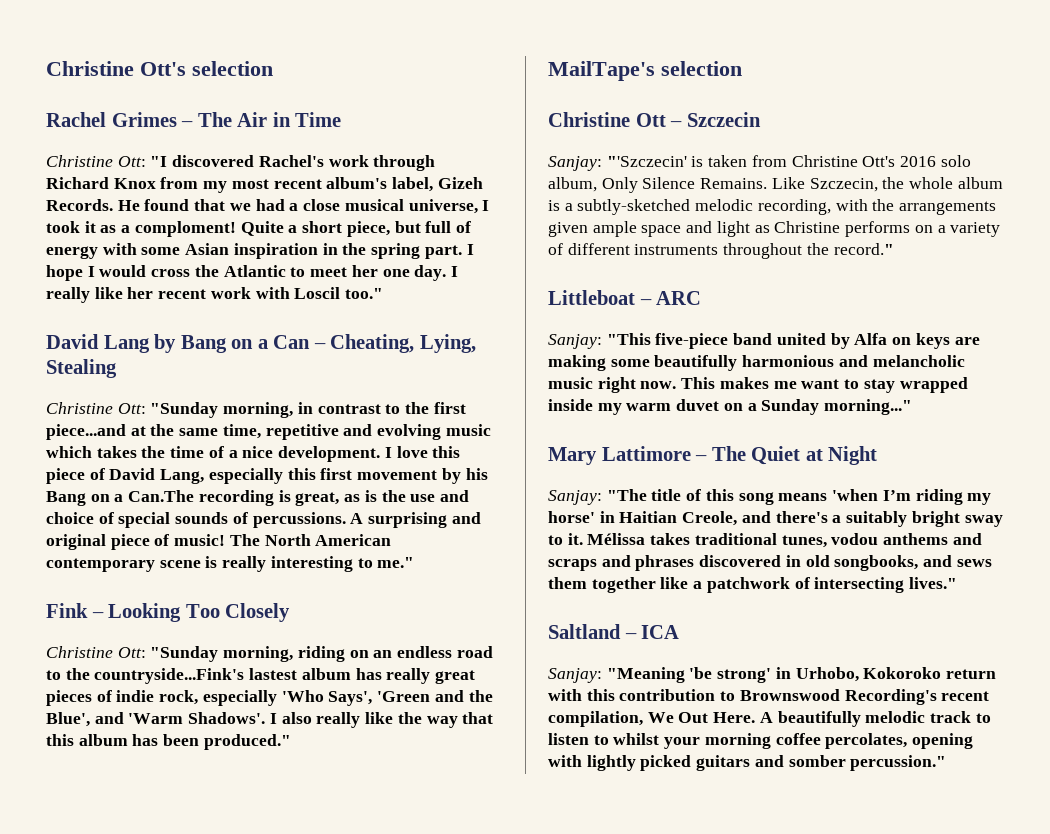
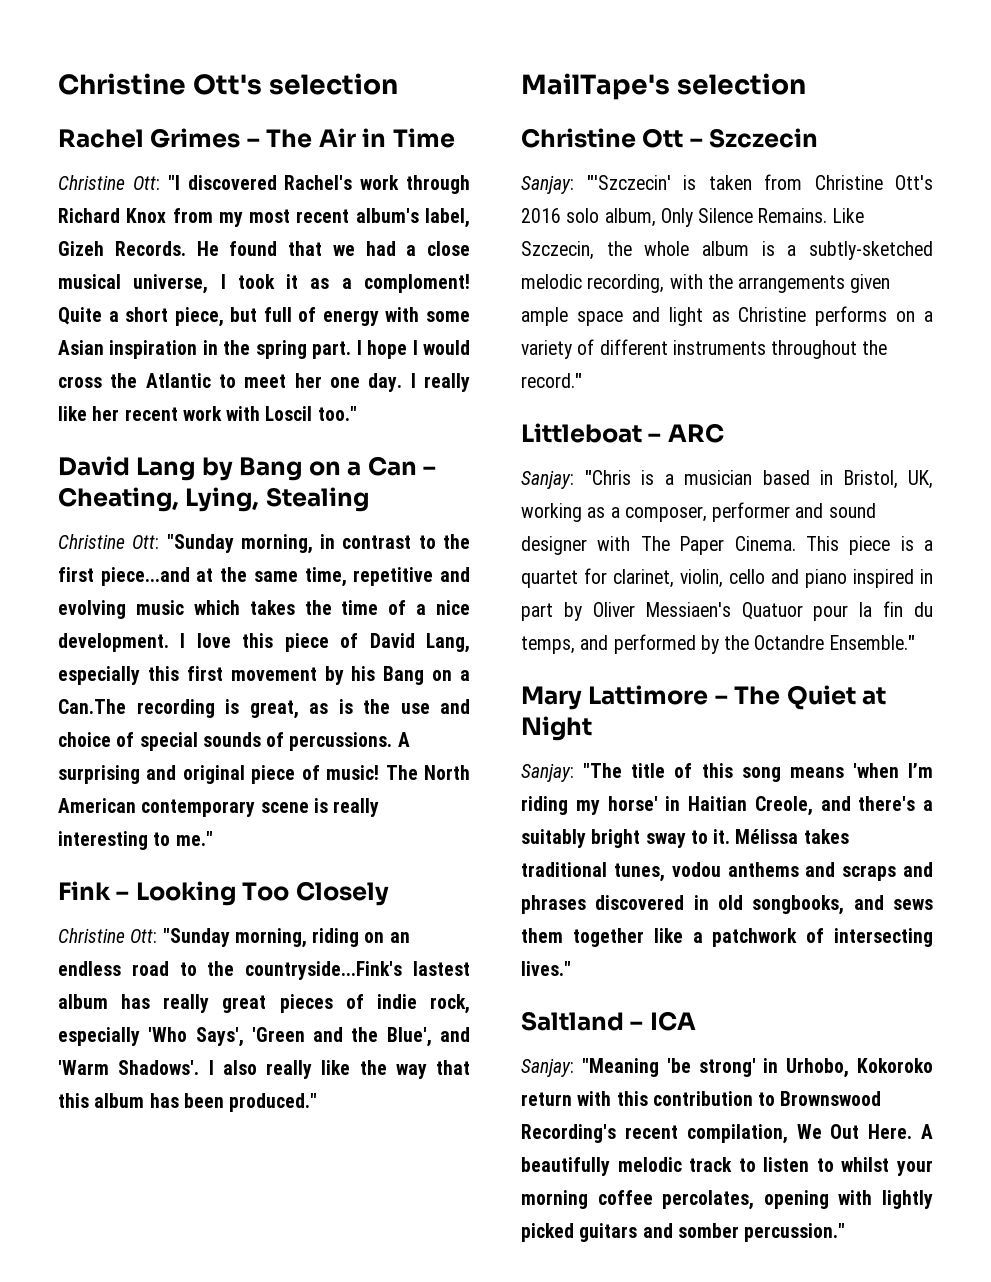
[606,333,980,349] [548,355,965,371] [548,377,968,393] [548,399,913,415] "This five-piece band united by Alfa on keys are making some beautifully harmonious and melancholic music right now. This makes me want to stay wrapped inside my warm duvet on a Sunday morning..." -> [584,470,933,489] [521,502,876,522] [521,536,933,555] [521,568,933,588] [521,601,933,621] [521,634,915,654] "Chris is a musician based in Bristol, UK, working as a composer, performer and sound designer with The Paper Cinema. This piece is a quartet for clarinet, violin, cello and piano inspired in part by Oliver Messiaen's Quatuor pour la fin du temps, and performed by the Octandre Ensemble."

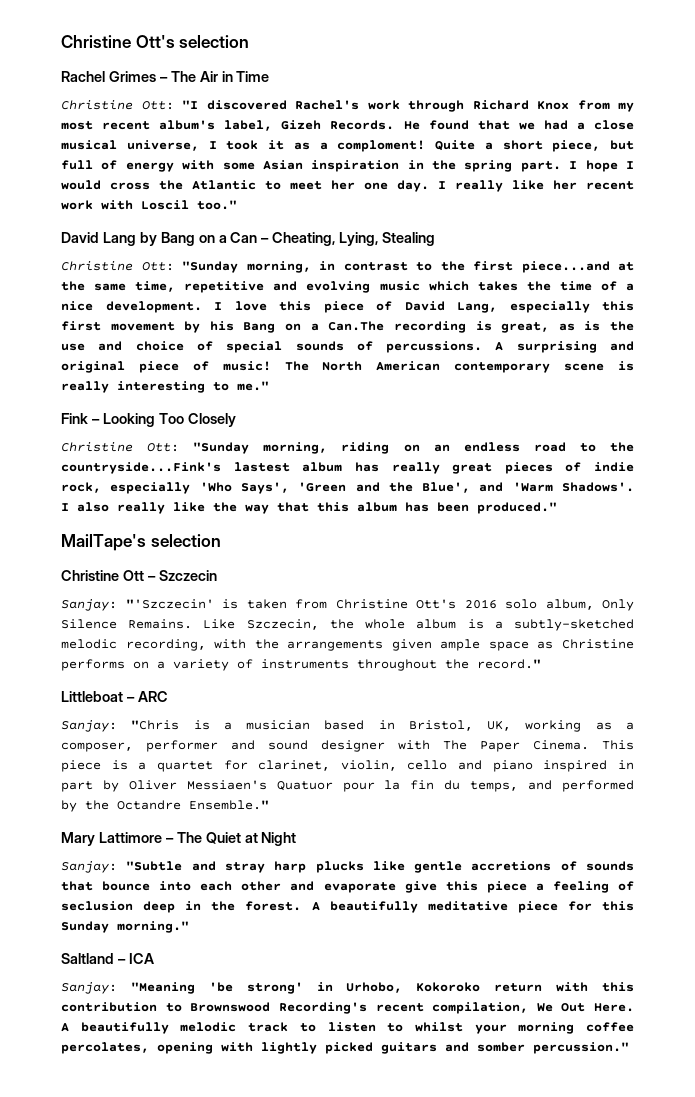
[631,307,703,326] and light -> (529, 646) none
[599,339,668,355] different -> (253, 664) none
[583,763,933,782] [521,796,933,816] [521,829,849,848] [521,862,933,882] [521,895,933,915] [521,928,933,947] [521,961,571,976] "The title of this song means 'when I’m riding my horse' in Haitian Creole, and there's a suitably bright sway to it. Mélissa takes traditional tunes, vodou anthems and scraps and phrases discovered in old songbooks, and sews them together like a patchwork of intersecting lives." -> [126,861,634,873] [61,881,634,893] [61,901,635,913] [61,921,189,933] "Subtle and stray harp plucks like gentle accretions of sounds that bounce into each other and evaporate give this piece a feeling of seclusion deep in the forest. A beautifully meditative piece for this Sunday morning."

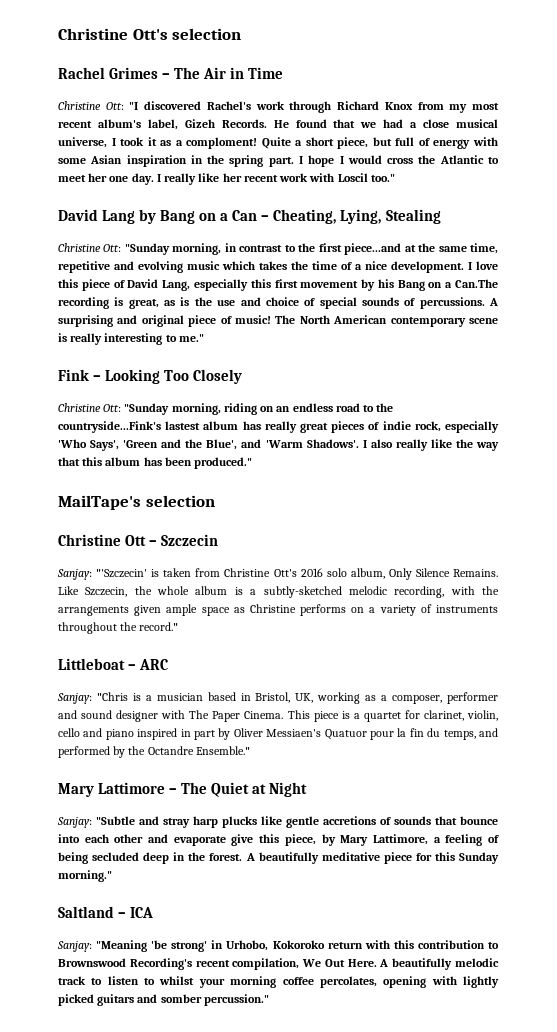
[486,881,527,893] piece -> [284,834,428,846] piece, by Mary Lattimore,
[61,901,133,911] seclusion -> [58,852,140,864] being secluded

